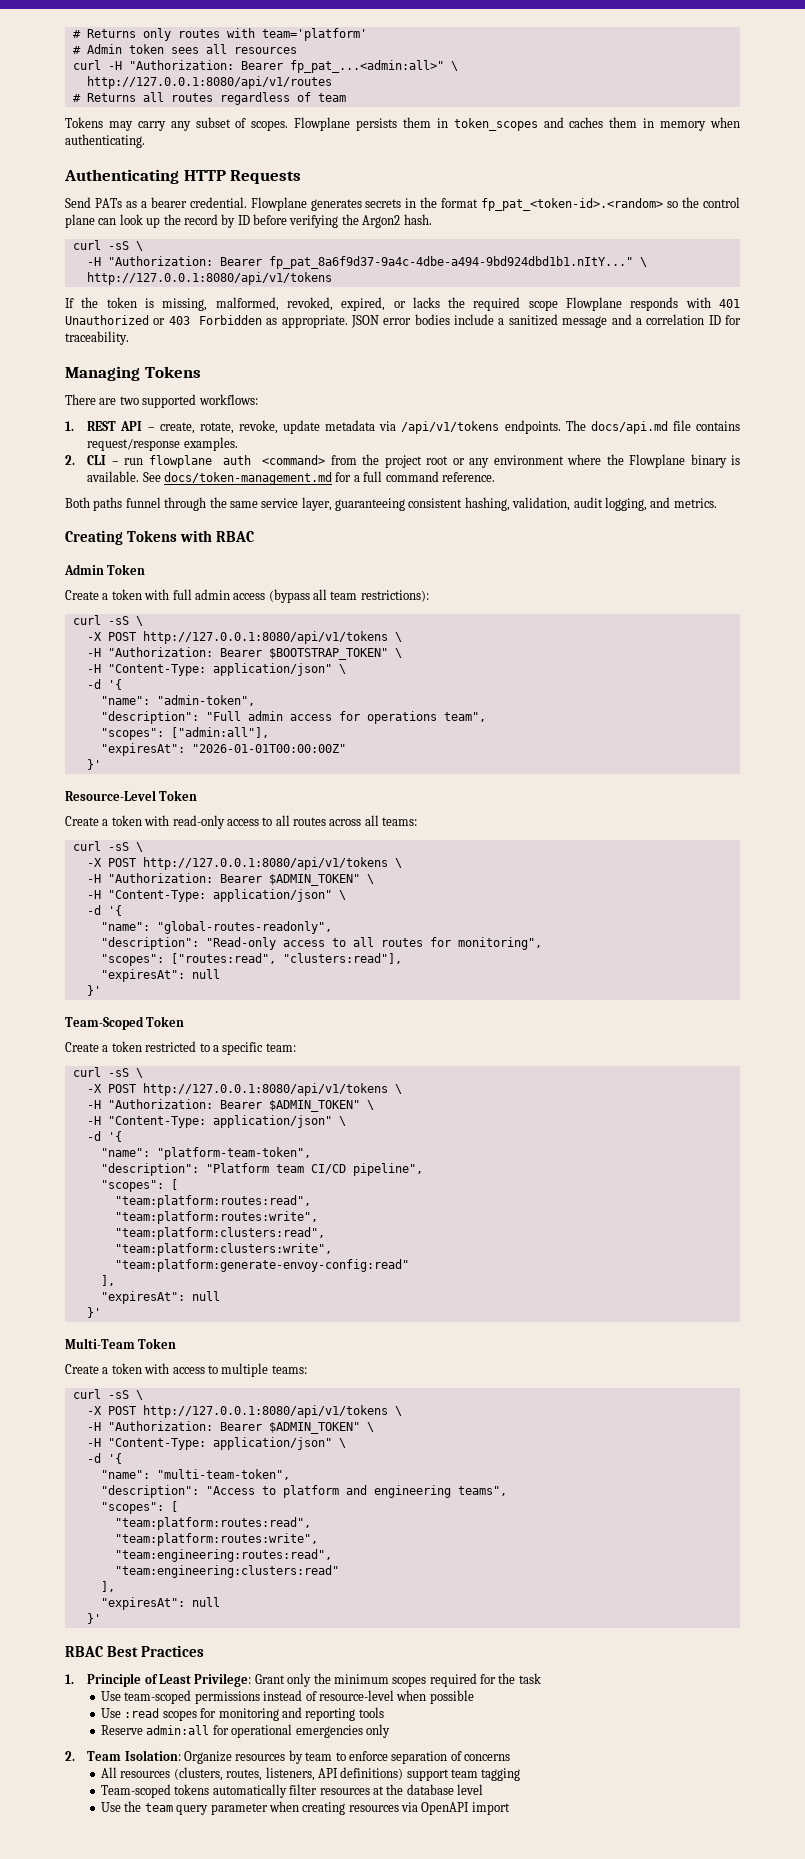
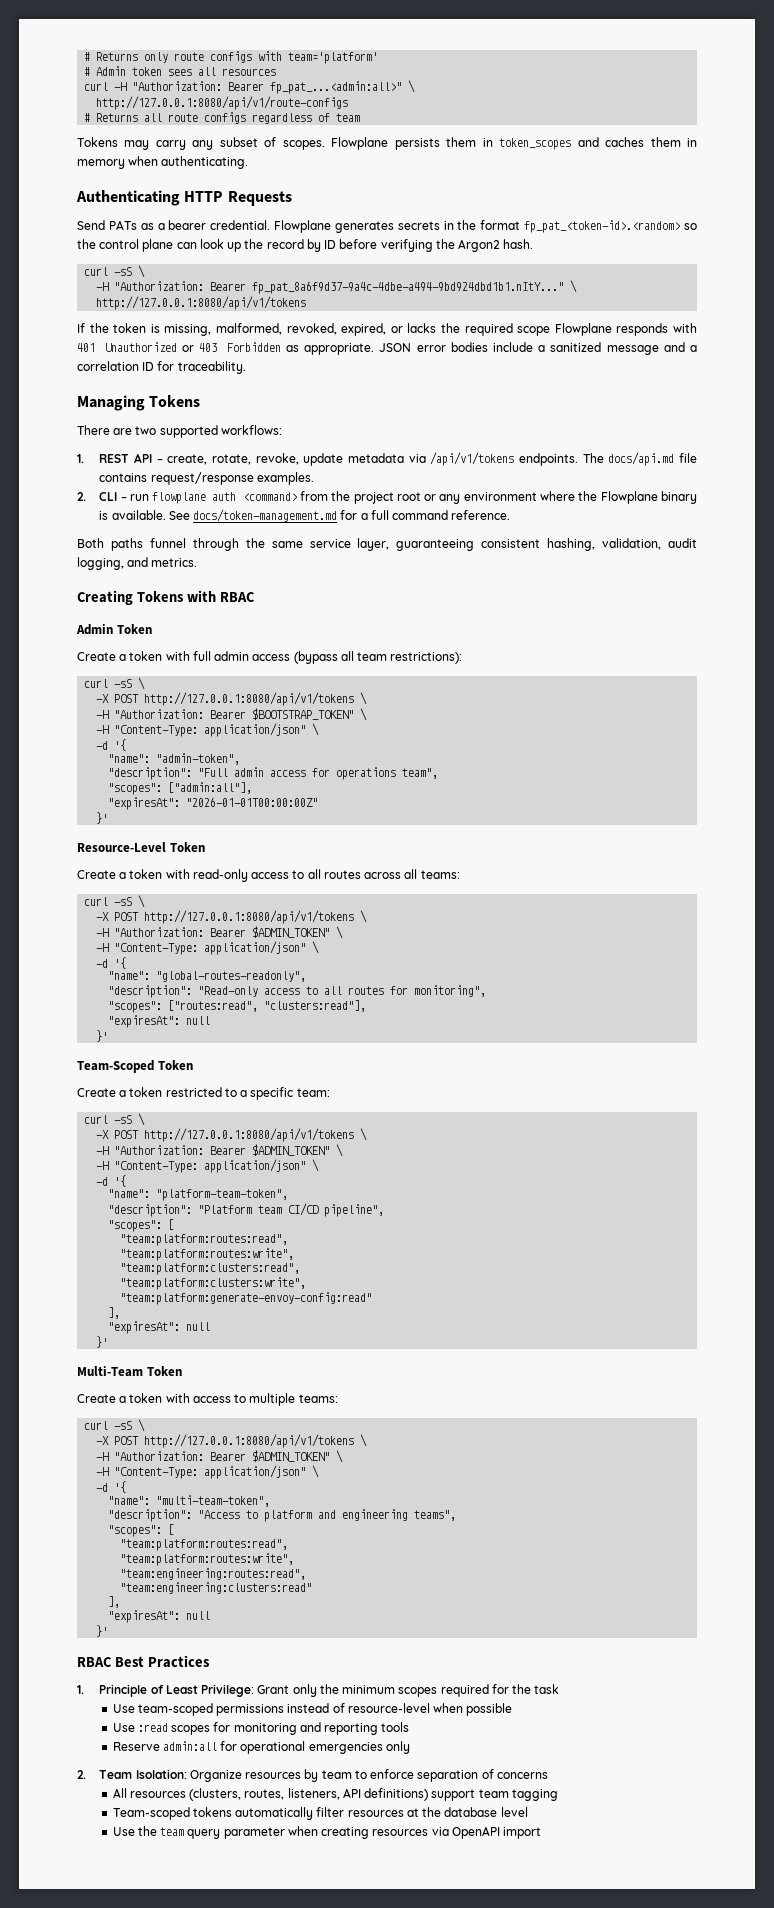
[177,29,220,38] routes -> [174,51,253,63] route configs
[86,76,332,89] http://127.0.0.1:8080/api/v1/routes -> [96,96,349,110] http://127.0.0.1:8080/api/v1/route-configs
[170,93,213,102] routes -> [168,112,247,124] route configs

